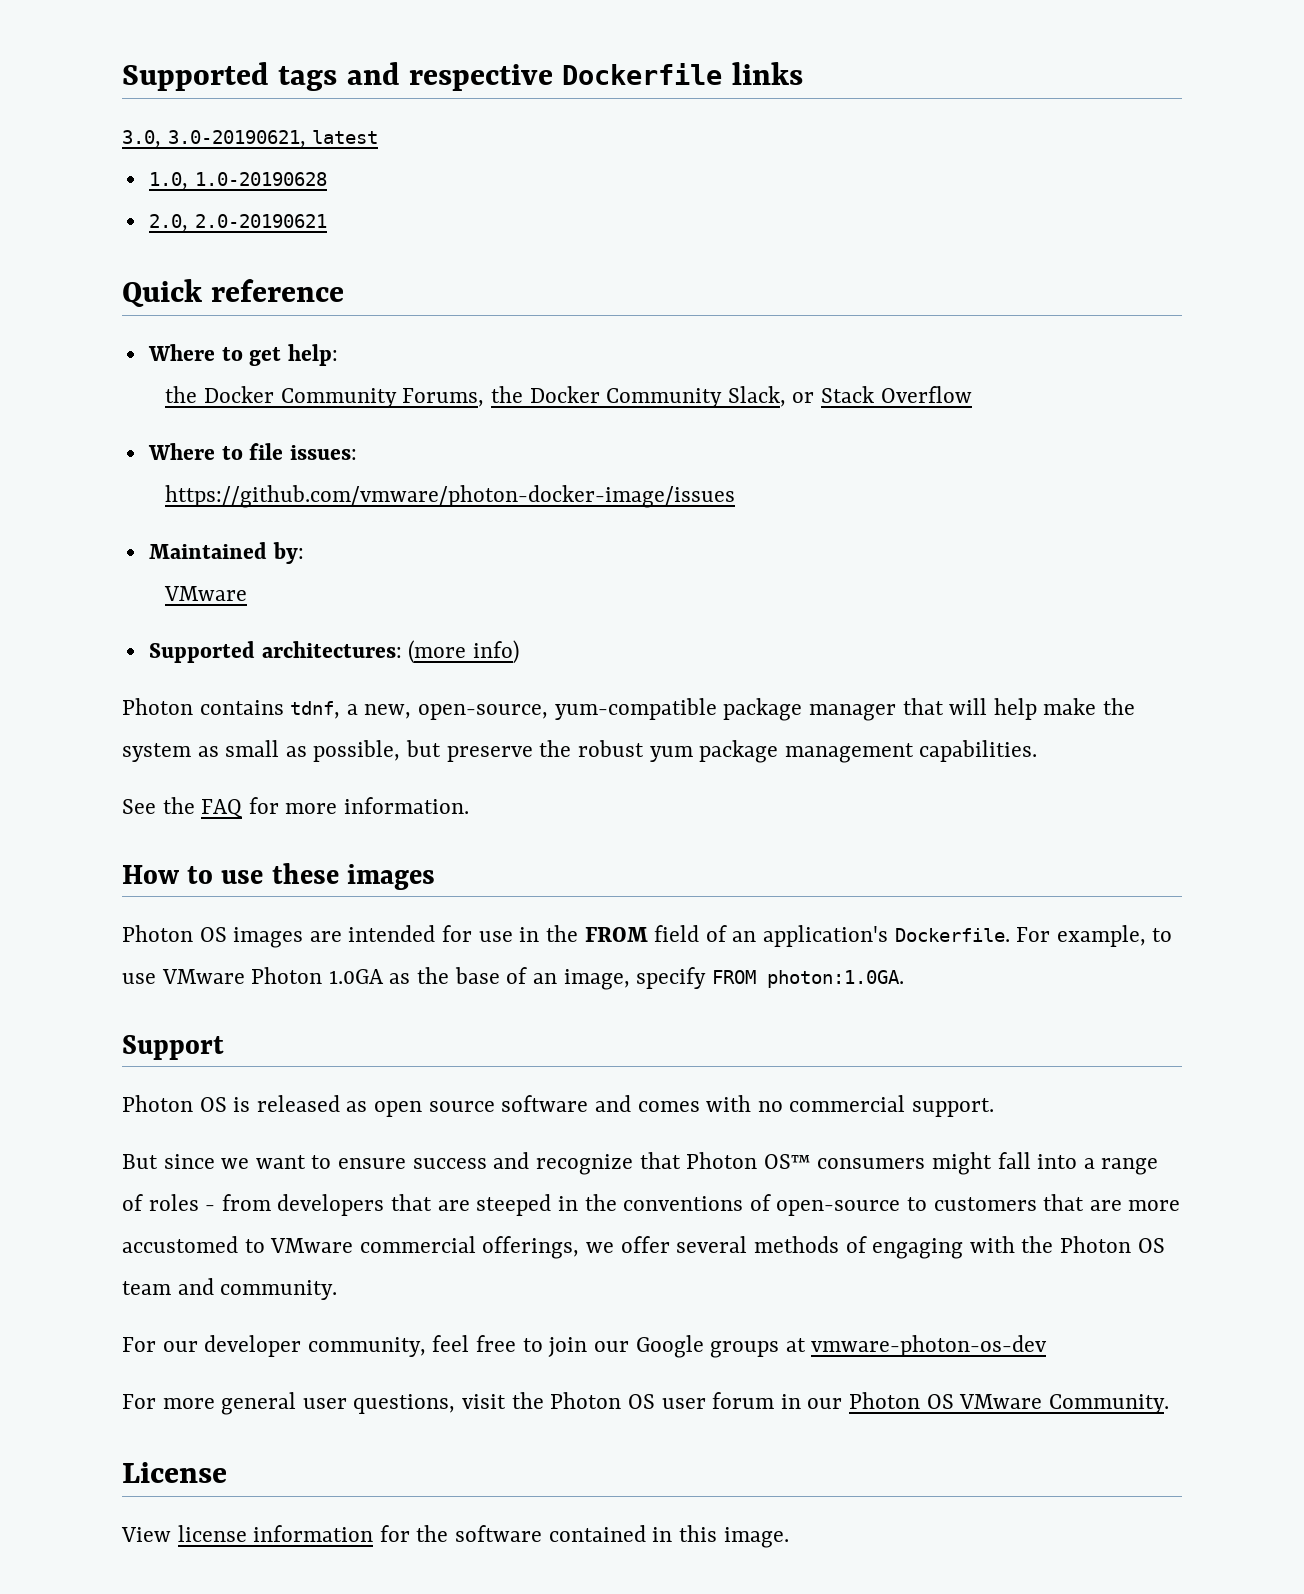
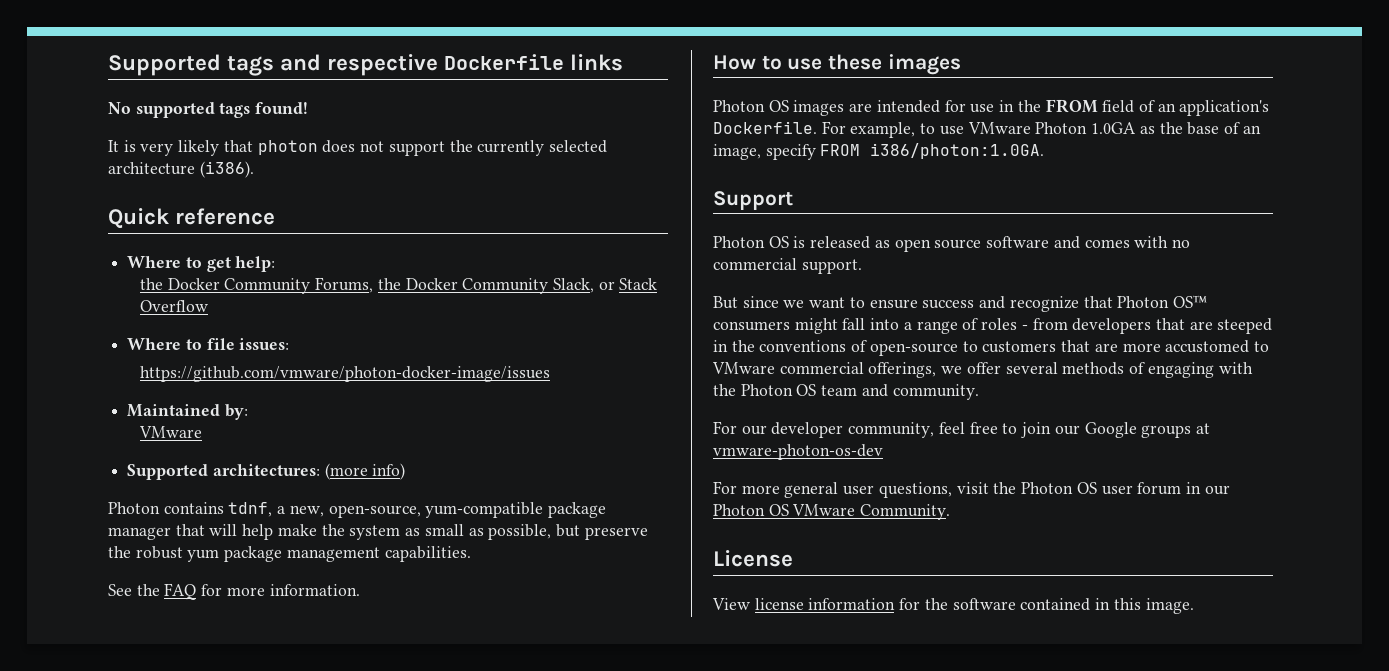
[122,130,379,148] [148,172,327,190] [148,214,327,232] 3.0, 3.0-20190621, latest // 1.0, 1.0-20190628 // 2.0, 2.0-20190621 -> [108,102,309,118] [108,140,607,156] [108,161,254,178] No supported tags found! // It is very likely that photon does not support the currently selected architecture (i386).
[766,970,904,988] photon:1.0GA. -> [870,143,1045,159] i386/photon:1.0GA.

